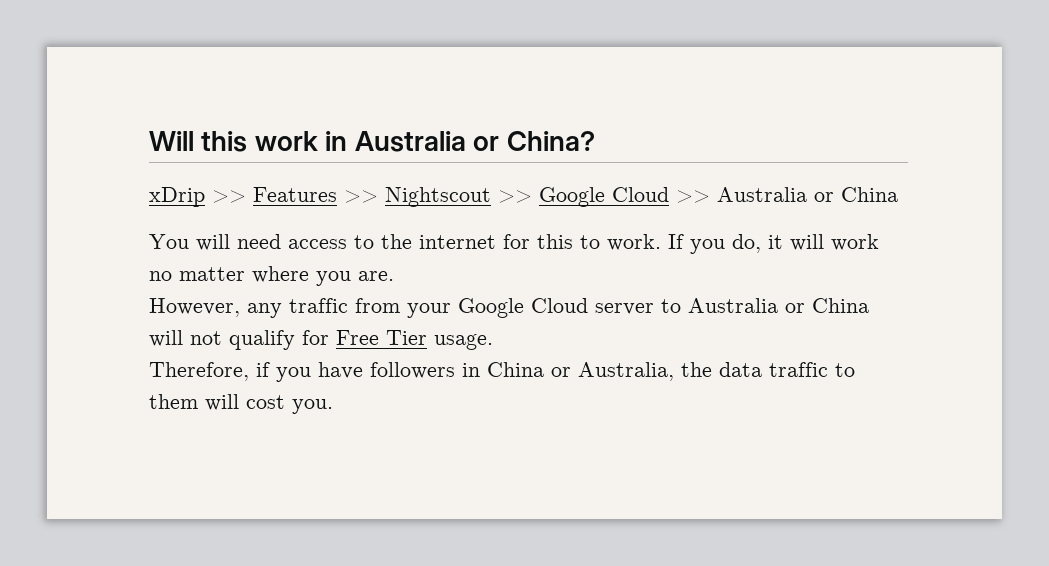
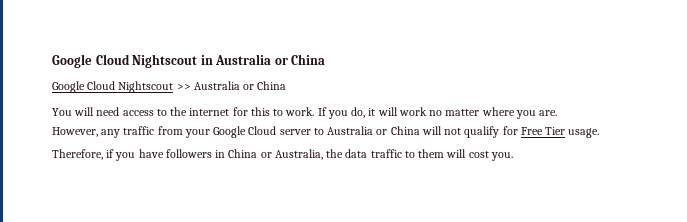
[149,131,595,152] [149,187,669,207] Will this work in Australia or China? // xDrip >> Features >> Nightscout >> Google Cloud -> [52,54,326,68] [52,81,174,93] Google Cloud Nightscout in Australia or China // Google Cloud Nightscout

